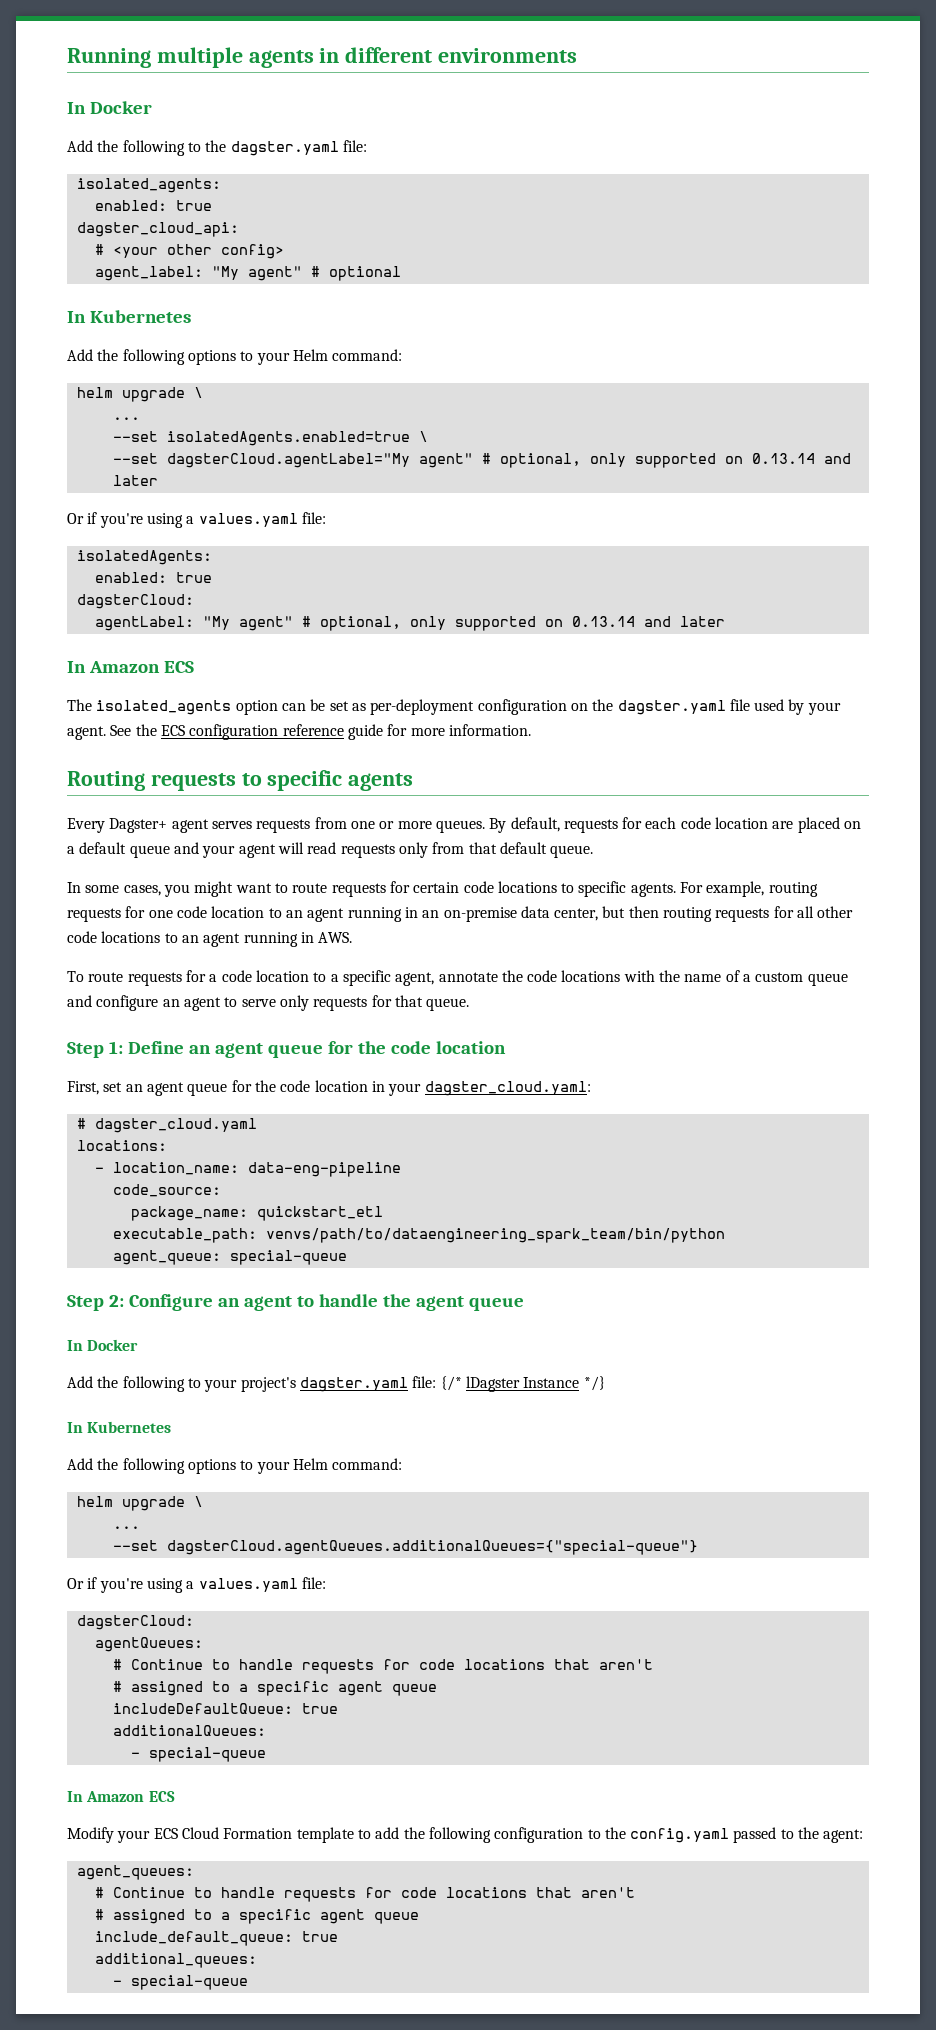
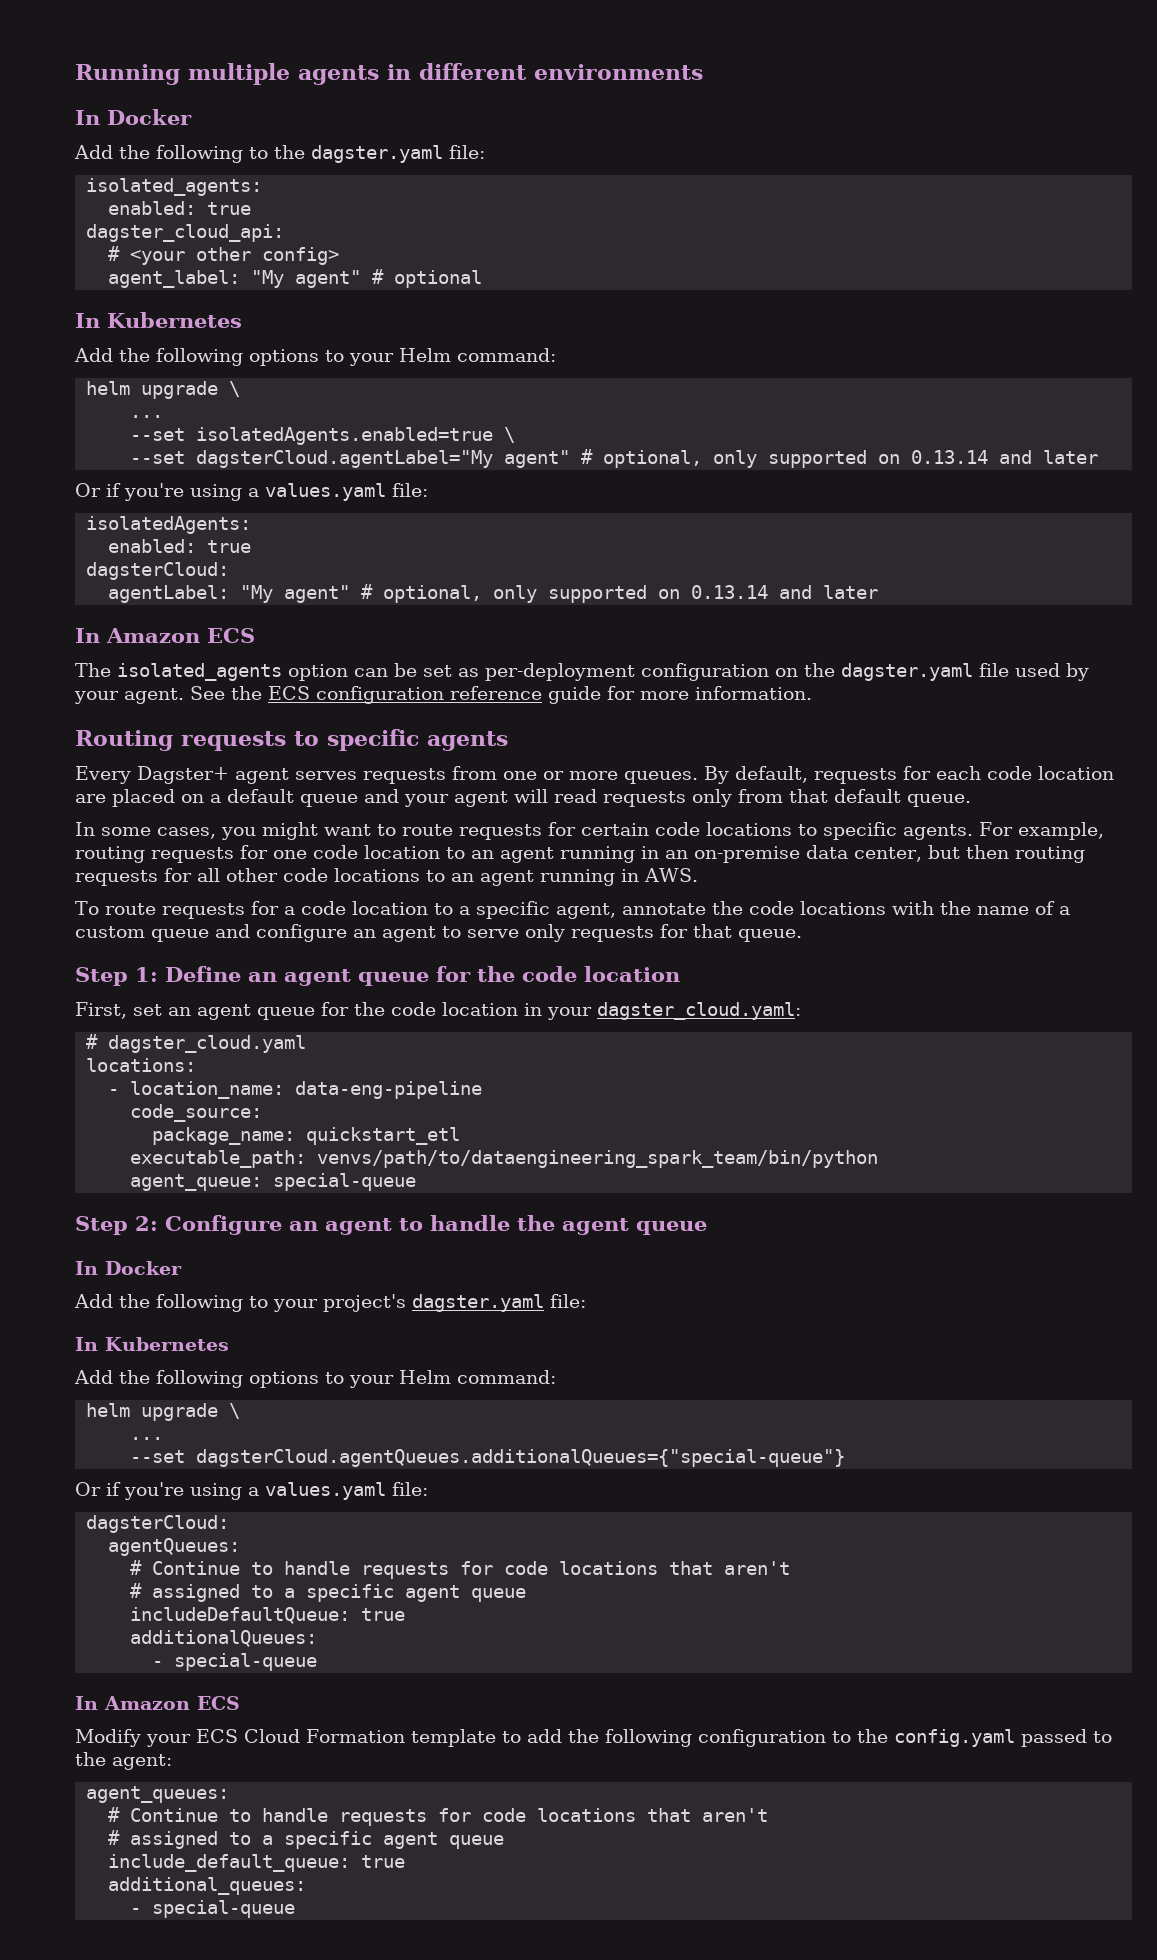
[440,1376,605,1392] {/* lDagster Instance */} -> (586, 1301) none

